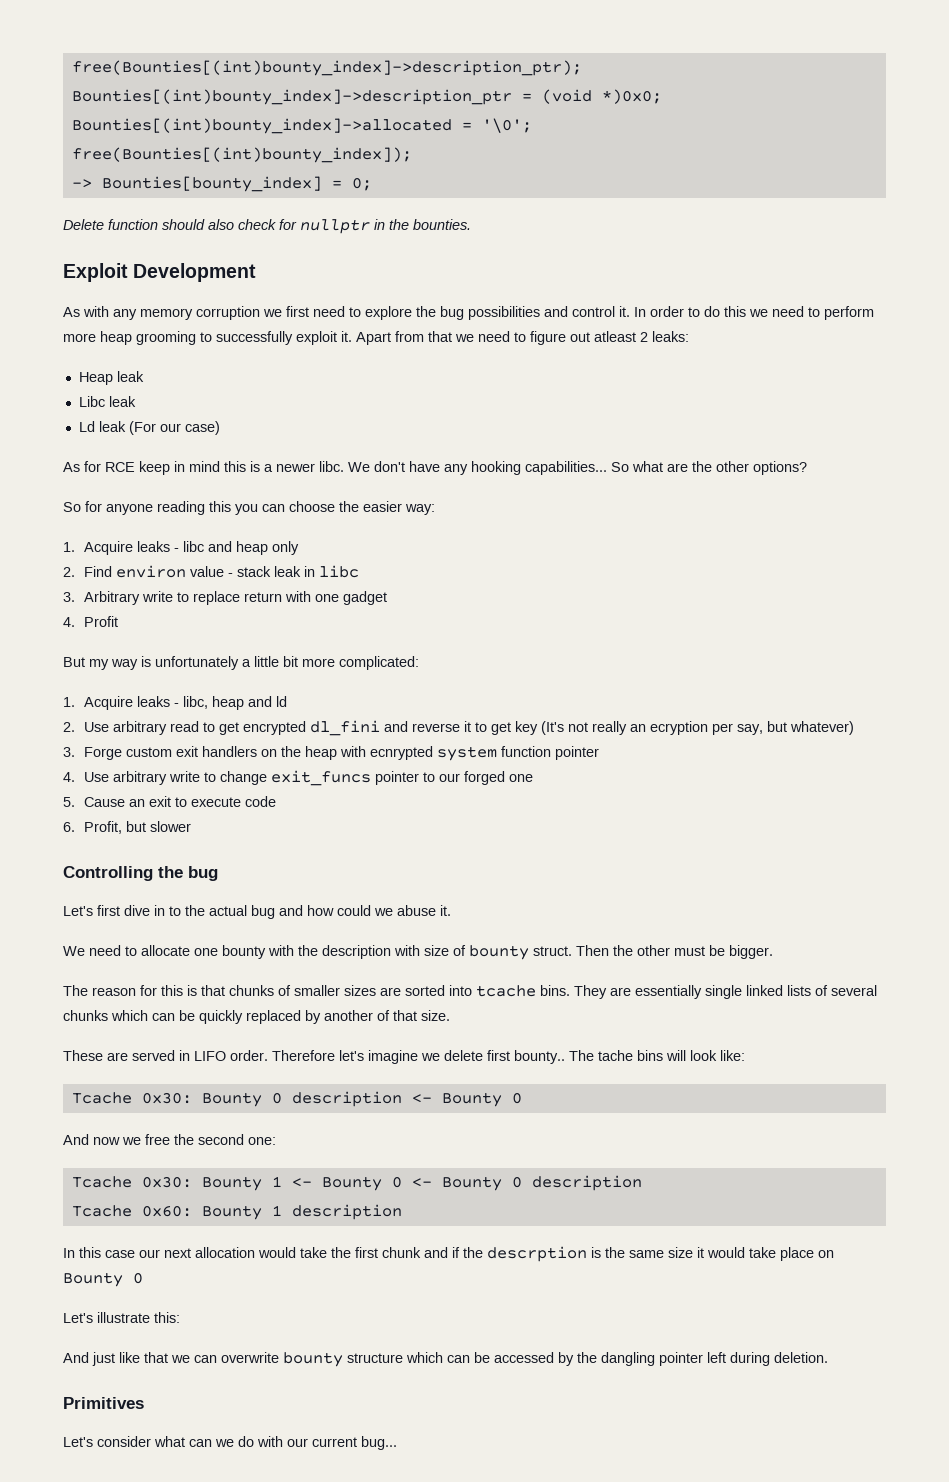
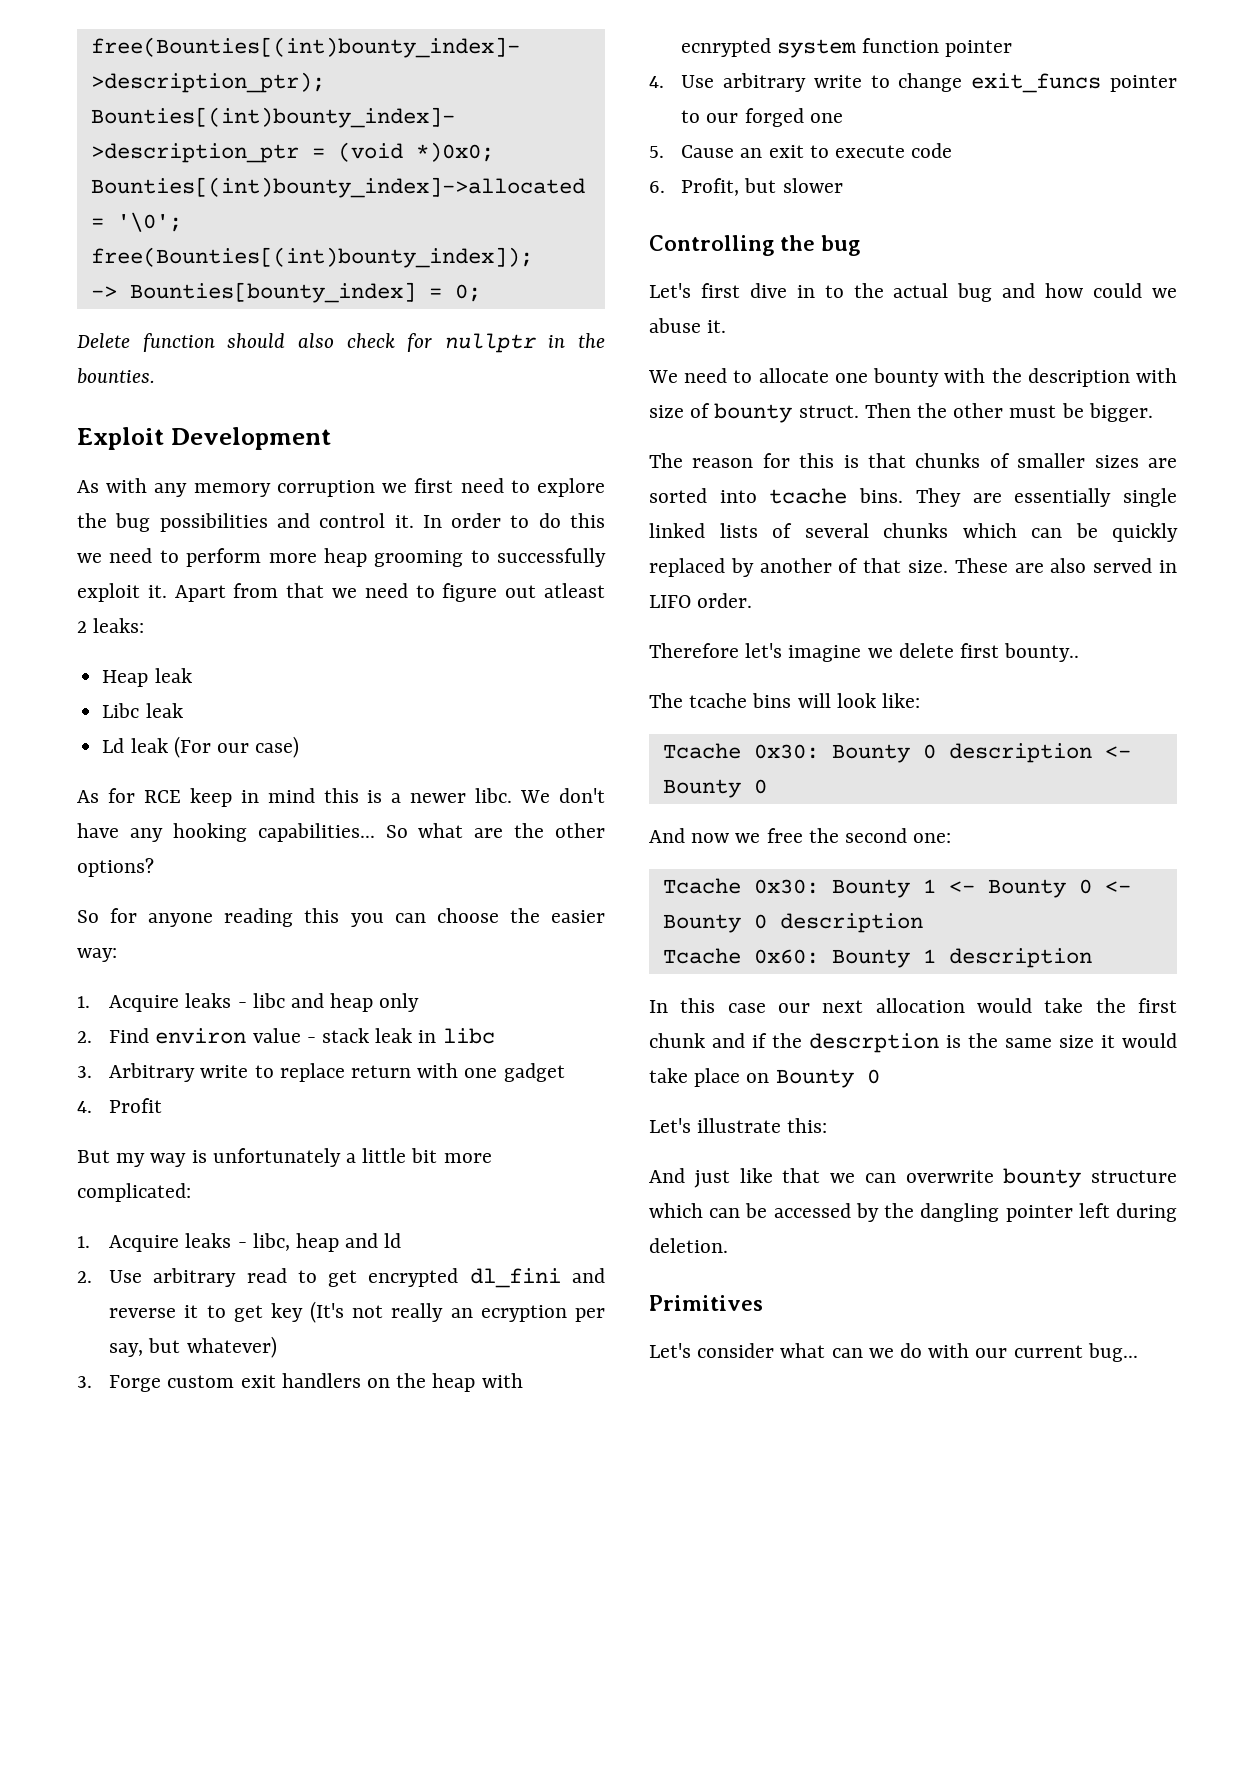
(450, 1015) // -> (948, 566) none
(128, 1056) none -> [1050,558,1087,573] also
(268, 1055) none -> (753, 600) //
[569,1050,633,1061] The tache -> [649,693,748,708] // The tcache

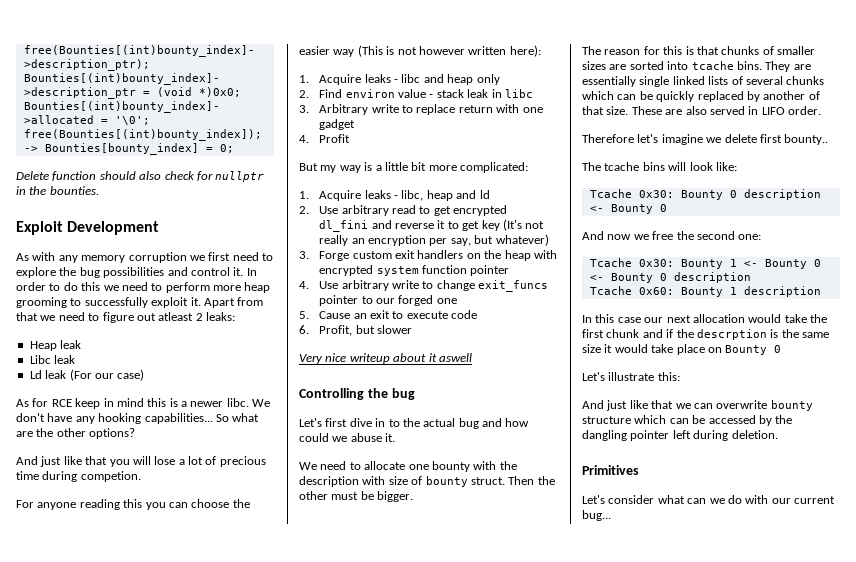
[77,908,138,923] So for -> [16,456,266,467] [16,471,141,482] [16,500,34,508] And just like that you will lose a lot of precious time during competion. // For
[77,948,117,962] way: -> [333,45,541,57] way (This is not however written here):
[212,1148,341,1167] unfortunately -> (373, 166) none
[480,1305,567,1322] ecryption -> [368,235,427,246] encryption
[681,38,772,57] ecnrypted -> [319,265,374,276] encrypted
(843, 185) none -> [299,353,472,364] // Very nice writeup about it aswell

